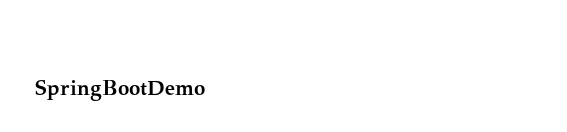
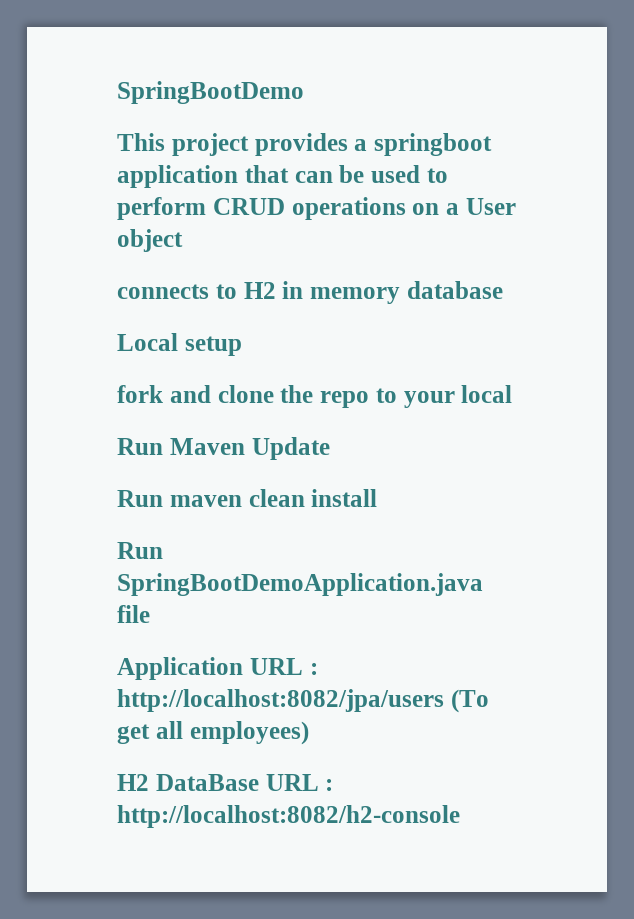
(205, 90) none -> [117,133,492,156] [117,165,448,188] [117,197,516,220] [117,229,183,252] [117,281,503,304] [117,333,242,356] [117,385,513,408] [117,437,330,460] [117,489,378,507] [117,542,163,559] [117,573,483,596] [117,605,150,623] [117,657,318,680] [117,689,489,713] [117,721,309,745] [117,774,334,791] [117,805,460,828] // This project provides a springboot application that can be used to perform CRUD operations on a User object // connects to H2 in memory database // Local setup // fork and clone the repo to your local // Run Maven Update // Run maven clean install // Run SpringBootDemoApplication.java file // Application URL : http://localhost:8082/jpa/users (To get all employees) // H2 DataBase URL : http://localhost:8082/h2-console

